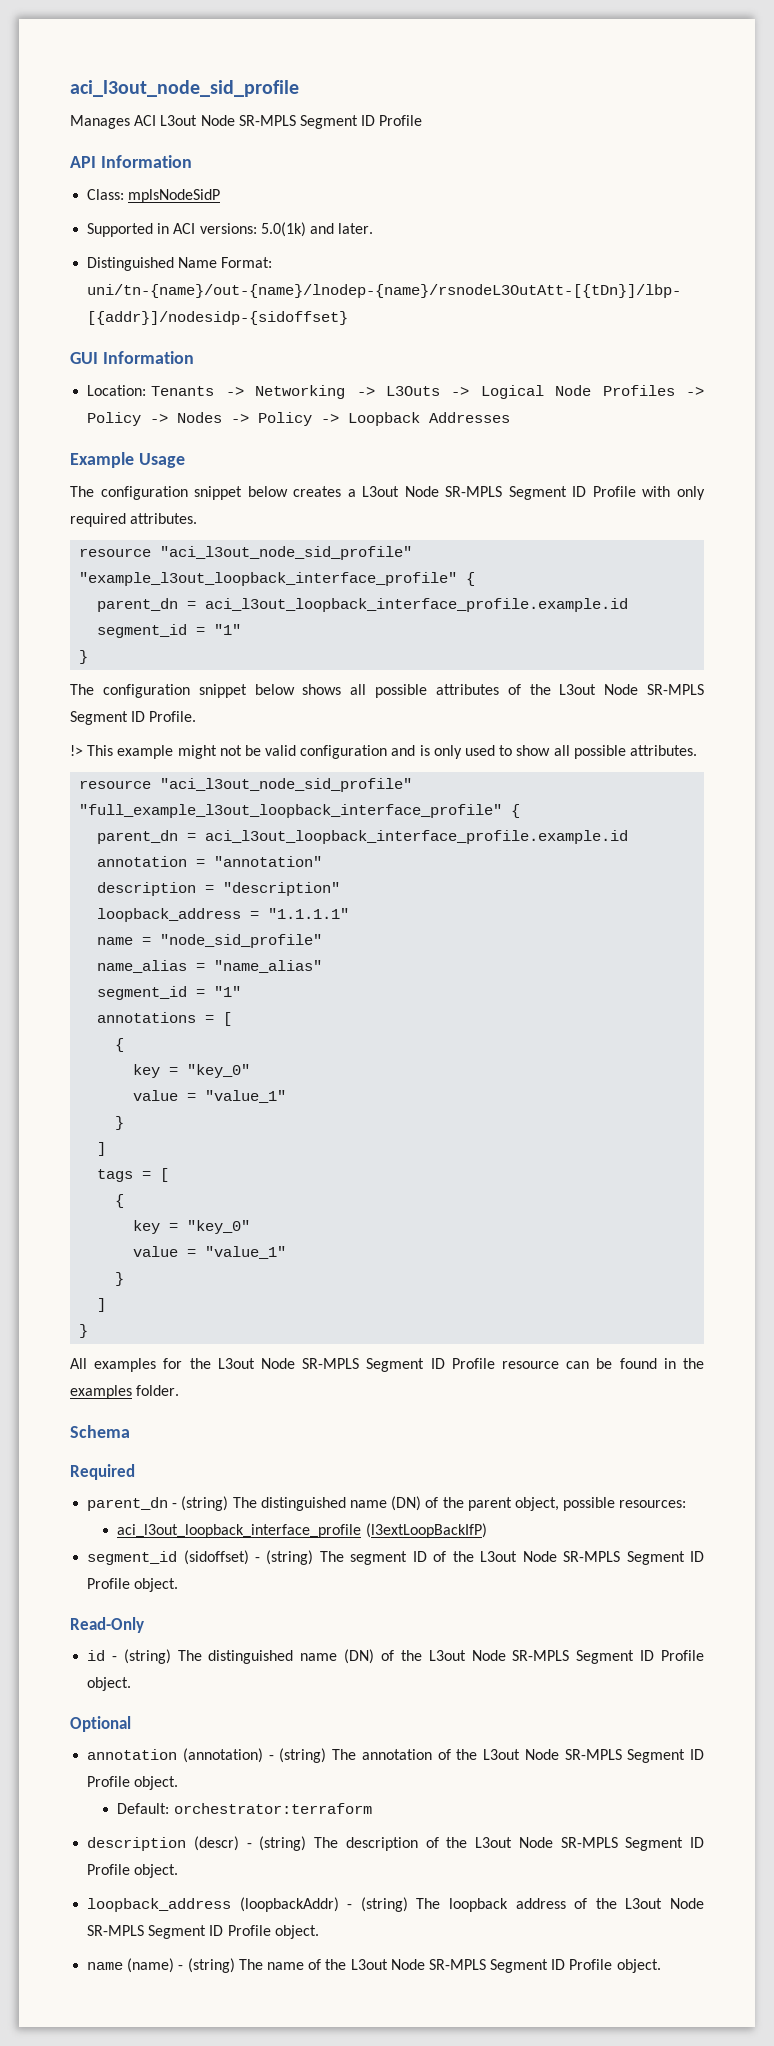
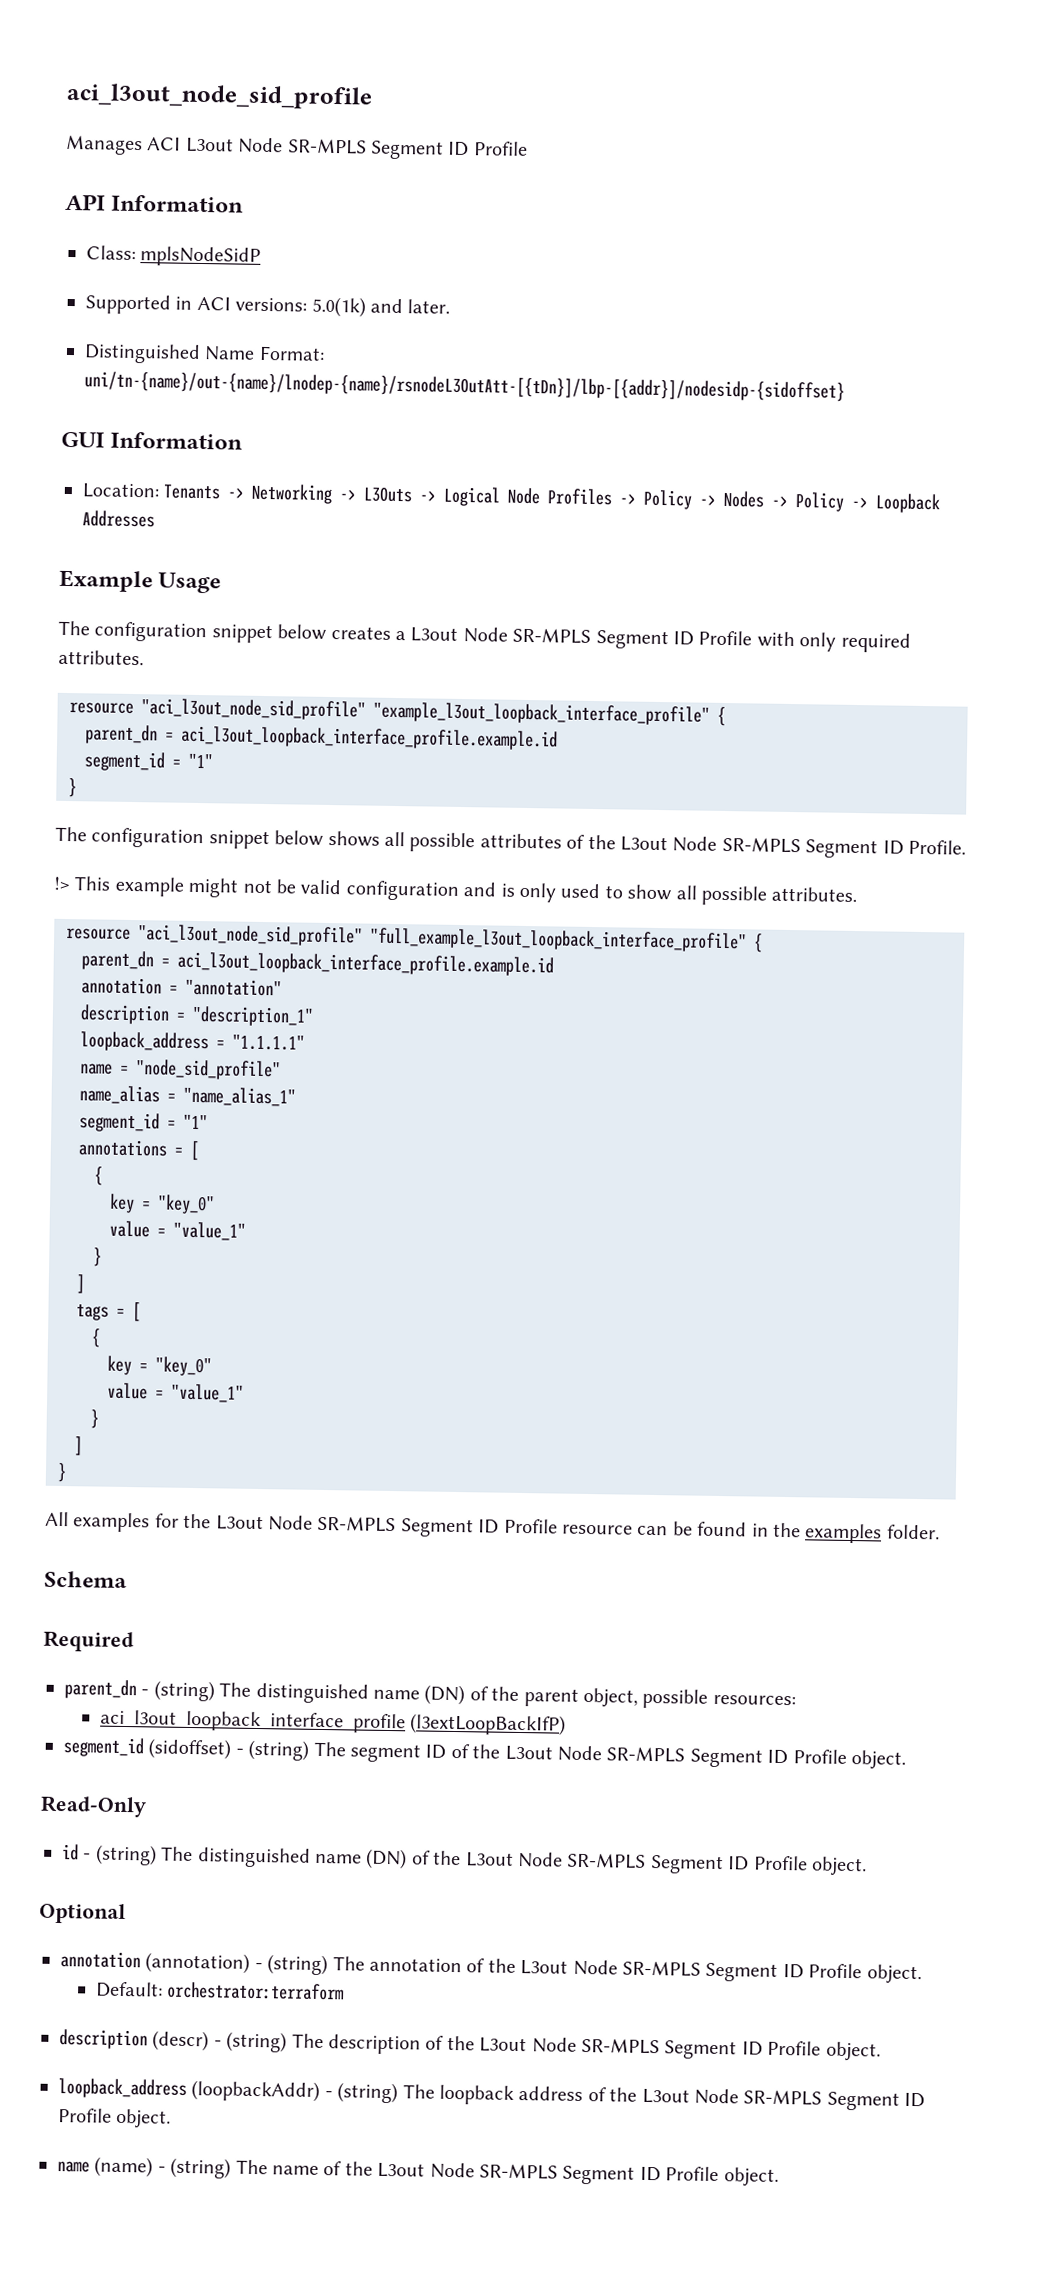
[223,882,341,896] "description" -> [192,1005,314,1027] "description_1"
[214,960,323,973] "name_alias" -> [183,1086,296,1107] "name_alias_1"

